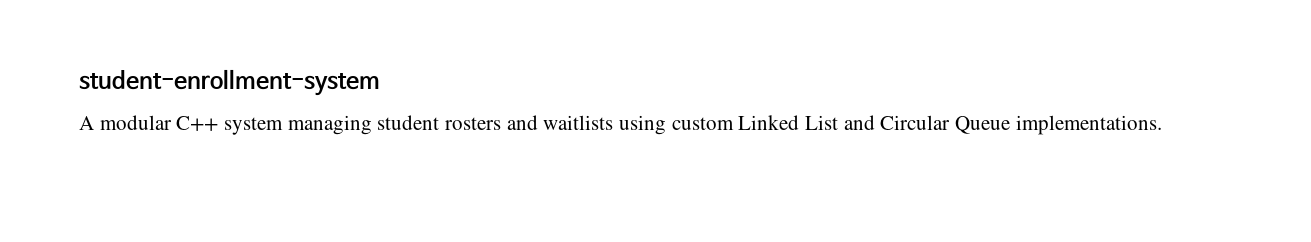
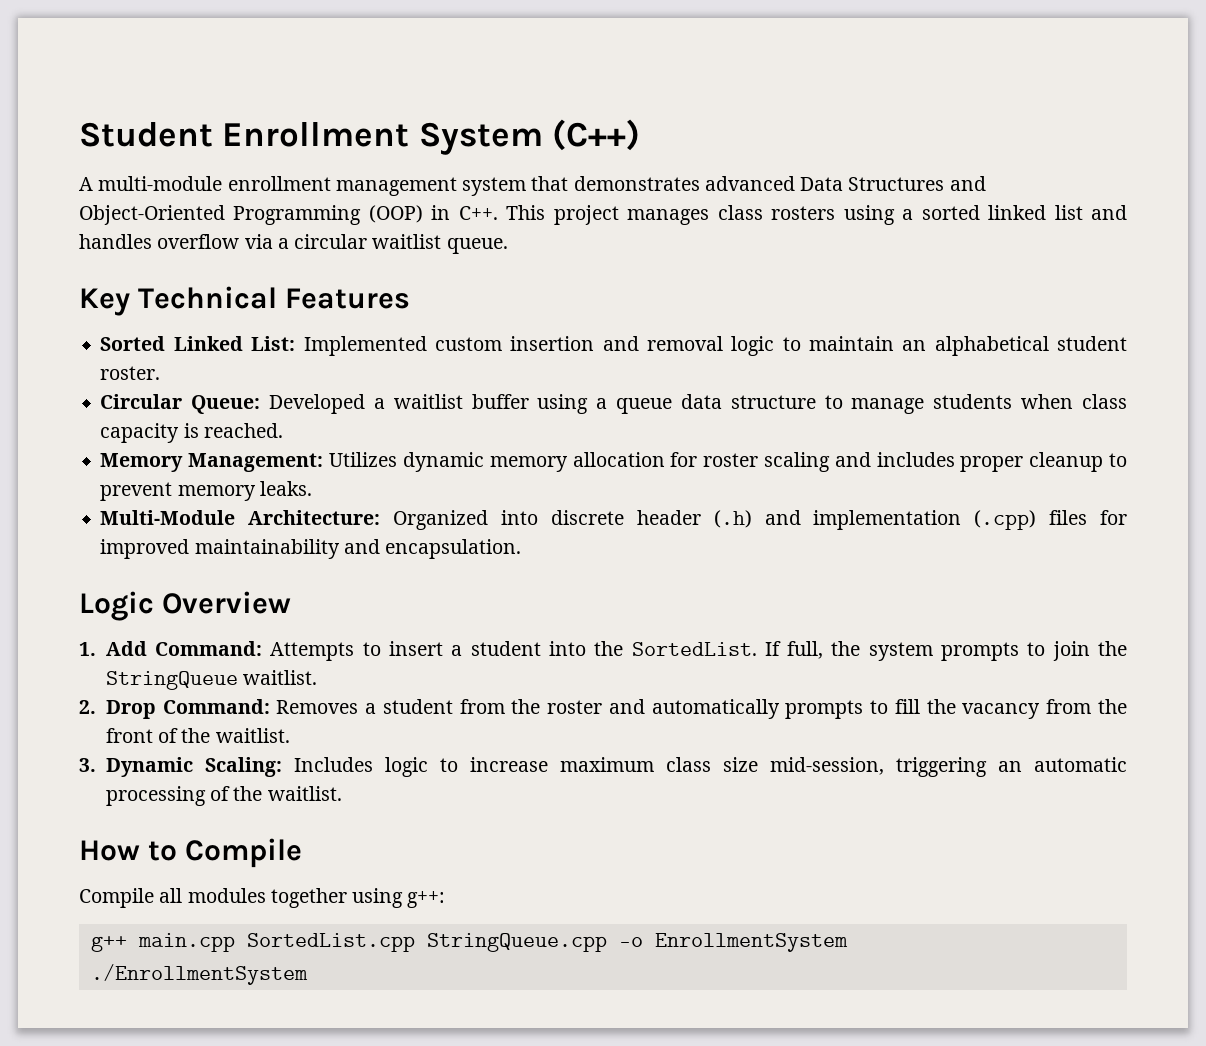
[79,69,380,96] [79,115,1162,135] student-enrollment-system // A modular C++ system managing student rosters and waitlists using custom Linked List and Circular Queue implementations. -> [79,119,641,155] [79,176,986,196] [79,205,1128,225] [79,234,508,254] [79,286,411,316] [100,336,1128,356] [100,366,161,380] [100,394,1128,414] [100,423,283,443] [100,452,1128,472] [100,481,312,501] [100,510,1127,530] [100,539,522,559] [79,591,292,621] [79,641,1127,661] [105,670,318,690] [79,699,1127,719] [105,728,290,743] [79,757,1127,777] [105,786,342,806] [79,838,303,868] [79,888,446,908] [90,933,848,952] [90,964,308,985] Student Enrollment System (C++) // A multi-module enrollment management system that demonstrates advanced Data Structures and Object-Oriented Programming (OOP) in C++. This project manages class rosters using a sorted linked list and handles overflow via a circular waitlist queue. // Key Technical Features // Sorted Linked List: Implemented custom insertion and removal logic to maintain an alphabetical student roster. // Circular Queue: Developed a waitlist buffer using a queue data structure to manage students when class capacity is reached. // Memory Management: Utilizes dynamic memory allocation for roster scaling and includes proper cleanup to prevent memory leaks. // Multi-Module Architecture: Organized into discrete header (.h) and implementation (.cpp) files for improved maintainability and encapsulation. // Logic Overview // 1. Add Command: Attempts to insert a student into the SortedList. If full, the system prompts to join the StringQueue waitlist. // 2. Drop Command: Removes a student from the roster and automatically prompts to fill the vacancy from the front of the waitlist. // 3. Dynamic Scaling: Includes logic to increase maximum class size mid-session, triggering an automatic processing of the waitlist. // How to Compile // Compile all modules together using g++: // g++ main.cpp SortedList.cpp StringQueue.cpp -o EnrollmentSystem // ./EnrollmentSystem

